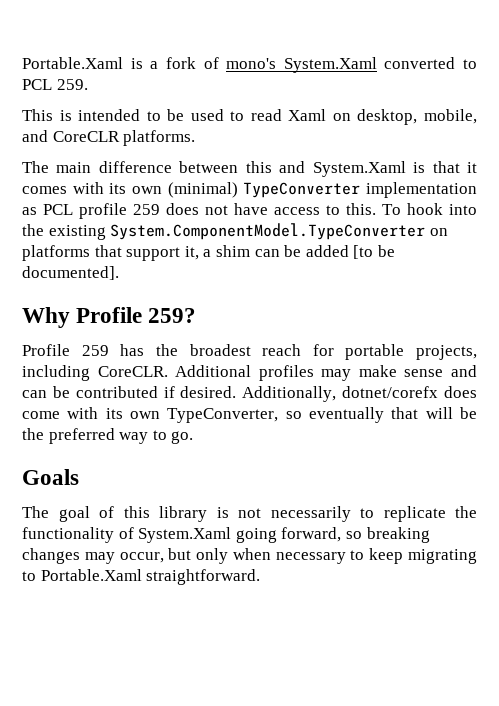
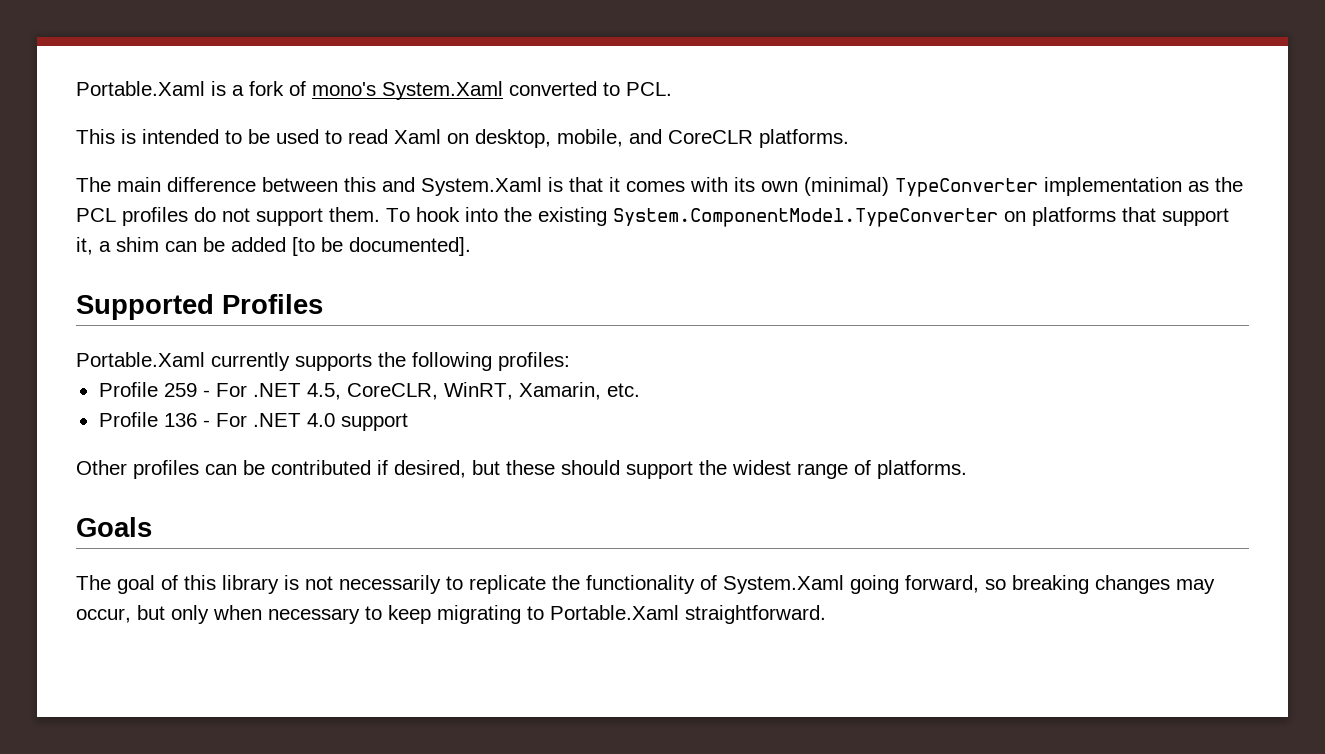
[22,79,88,90] PCL 259. -> [626,82,672,96] PCL.
[43,203,376,219] PCL profile 259 does not have access to this. -> [1215,177,1243,192] [76,207,380,226] the PCL profiles do not support them.
[22,307,197,328] [22,344,477,360] [22,365,477,381] [22,386,477,402] [22,407,477,423] [22,428,194,444] Why Profile 259? // Profile 259 has the broadest reach for portable projects, including CoreCLR. Additional profiles may make sense and can be contributed if desired. Additionally, dotnet/corefx does come with its own TypeConverter, so eventually that will be the preferred way to go. -> [76,294,323,320] [76,352,570,371] [98,382,640,400] [98,412,408,431] [76,460,967,479] Supported Profiles // Portable.Xaml currently supports the following profiles: // Profile 259 - For .NET 4.5, CoreCLR, WinRT, Xamarin, etc. // Profile 136 - For .NET 4.0 support // Other profiles can be contributed if desired, but these should support the widest range of platforms.

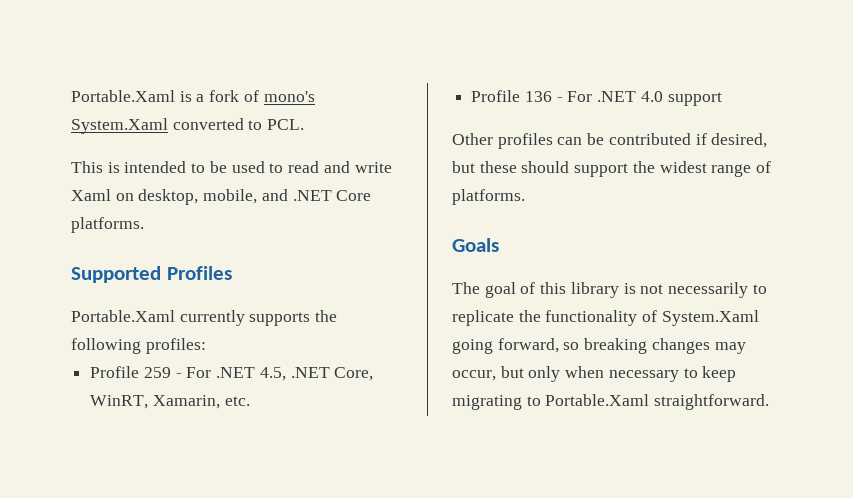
(388, 136) none -> [323,161,392,173] and write
[668,129,849,148] [76,177,1243,197] [76,207,1229,227] [76,237,471,256] CoreCLR platforms. // The main difference between this and System.Xaml is that it comes with its own (minimal) TypeConverter implementation as the PCL profiles do not support them. To hook into the existing System.ComponentModel.TypeConverter on platforms that support it, a shim can be added [to be documented]. -> [292,190,372,201] [71,217,144,233] .NET Core platforms.
[346,383,438,400] CoreCLR, -> [290,367,374,381] .NET Core,

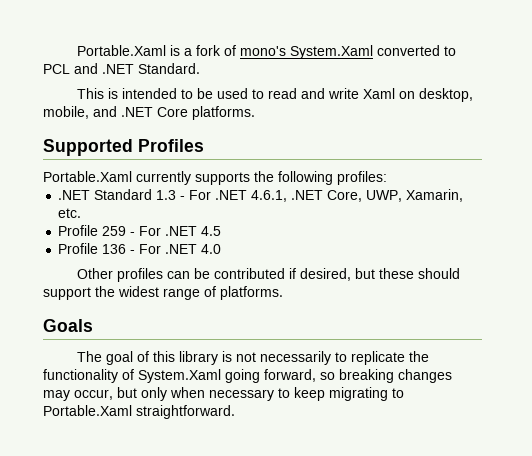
[267,119,305,130] PCL. -> [43,63,200,74] PCL and .NET Standard.
(206, 346) none -> [58,189,464,202] [58,208,82,218] // .NET Standard 1.3 - For .NET 4.6.1, .NET Core, UWP, Xamarin, etc.
[259,367,374,381] [90,395,250,409] 4.5, .NET Core, WinRT, Xamarin, etc. -> [201,226,222,236] 4.5
[667,92,722,106] support -> (222, 249) none

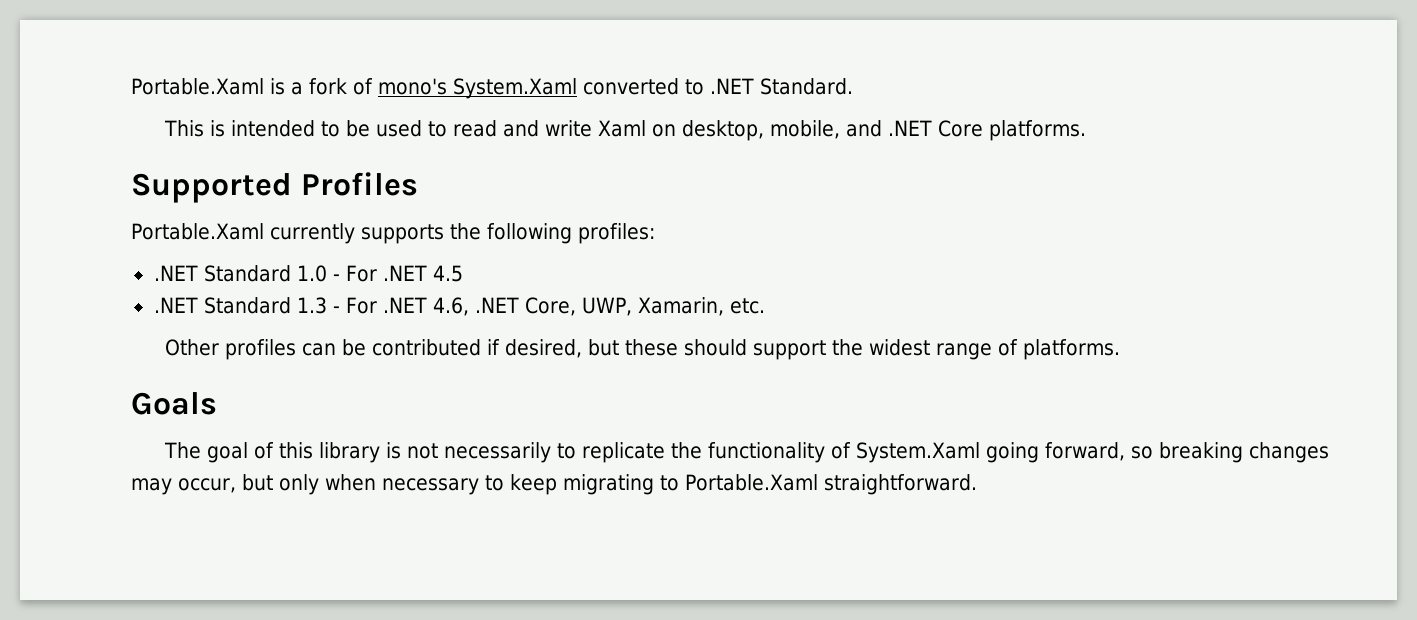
[43,63,98,74] PCL and -> (704, 87) none
(387, 178) none -> [153,265,463,282] // .NET Standard 1.0 - For .NET 4.5
[251,190,288,202] 4.6.1, -> [432,297,469,316] 4.6,
[58,225,222,236] [58,243,222,254] // Profile 259 - For .NET 4.5 // Profile 136 - For .NET 4.0 -> (765, 306) none

